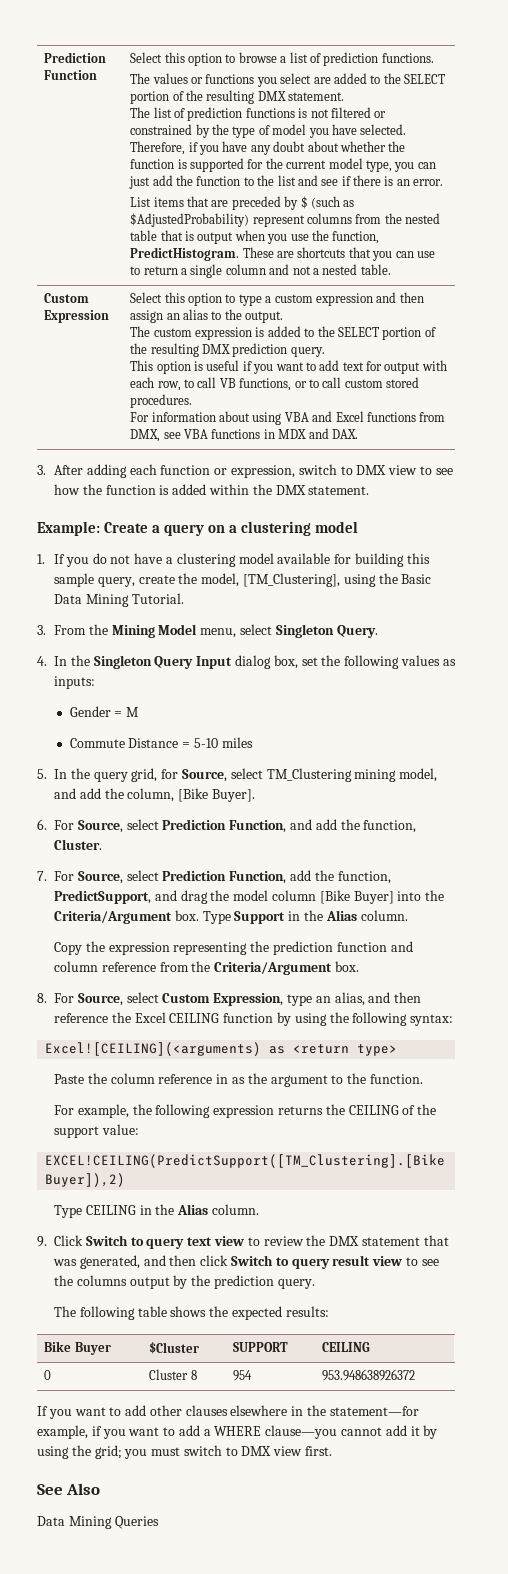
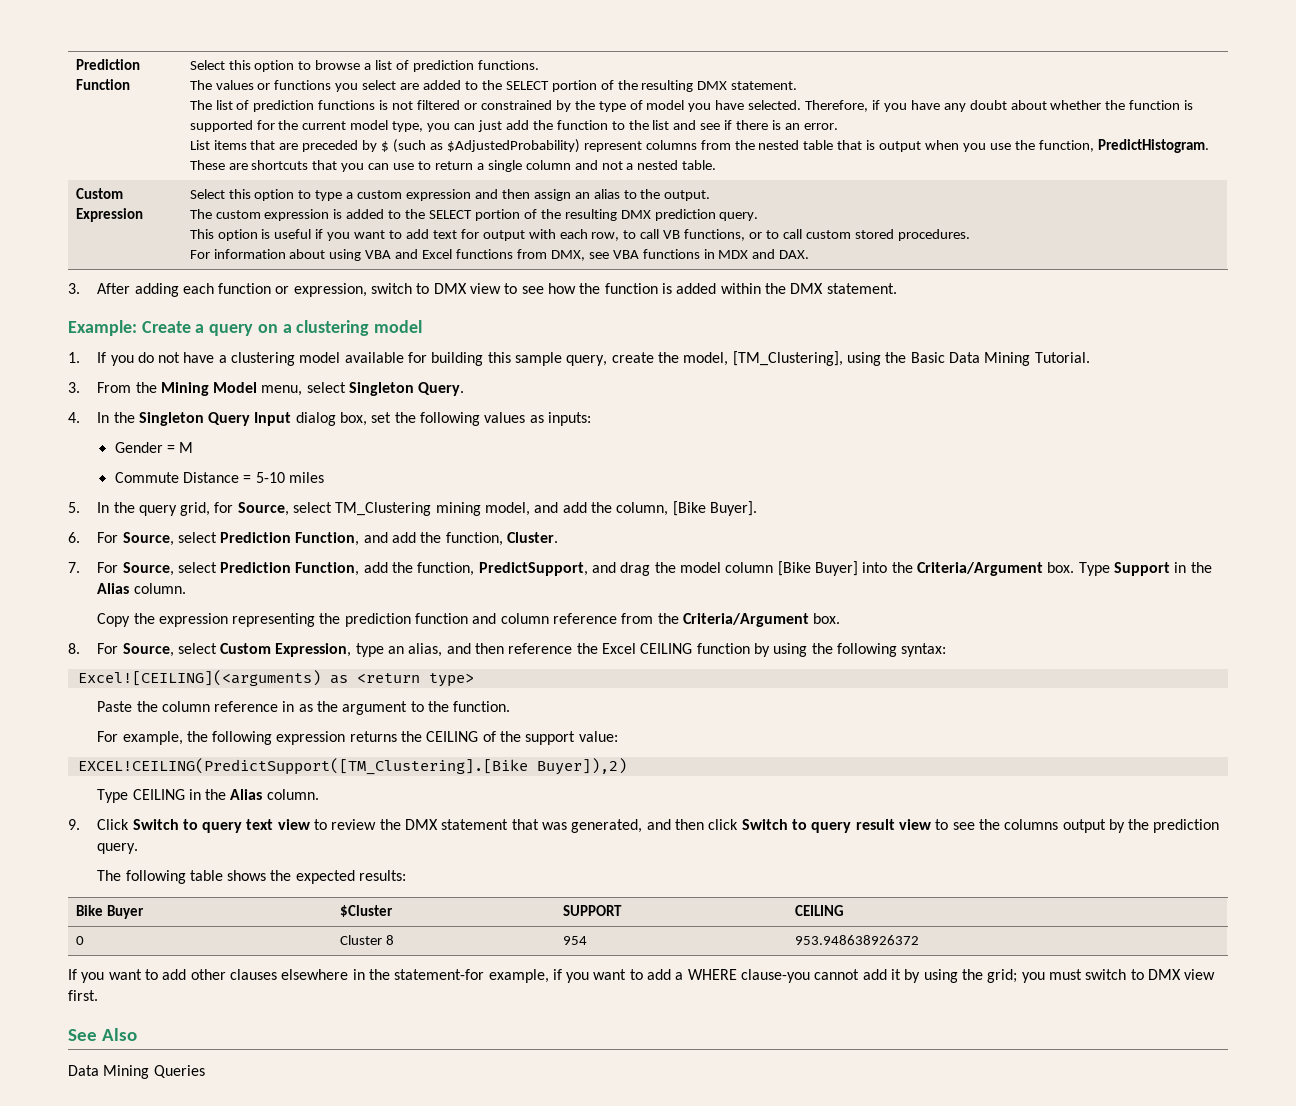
[329,1406,419,1416] statement—for -> [394,969,485,980] statement-for
[265,1425,338,1439] clause—you -> [741,969,811,983] clause-you

